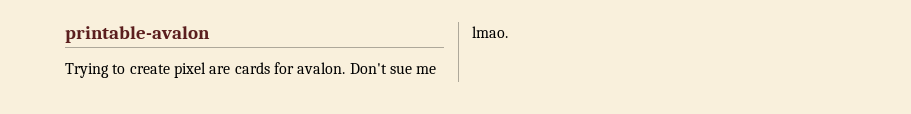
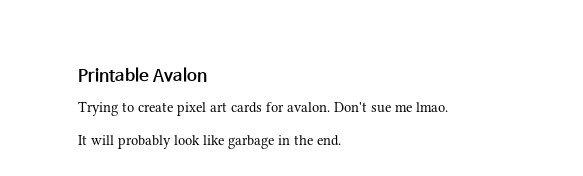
[65,26,210,43] printable-avalon -> [78,67,208,82] Printable Avalon
[209,66,231,74] are -> [210,102,227,112] art
(508, 32) none -> [78,135,341,149] // It will probably look like garbage in the end.

